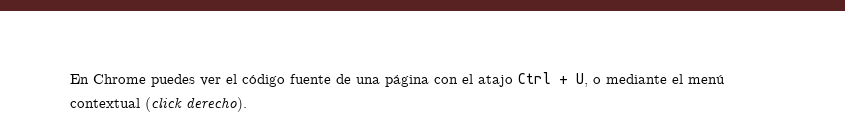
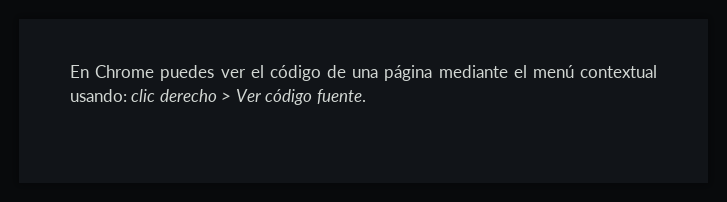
[290,74,331,84] fuente -> (321, 73) none
[434,72,725,87] [70,97,247,112] con el atajo Ctrl + U, o mediante el menú contextual (click derecho). -> [438,65,657,78] [70,89,366,105] mediante el menú contextual usando: clic derecho > Ver código fuente.

